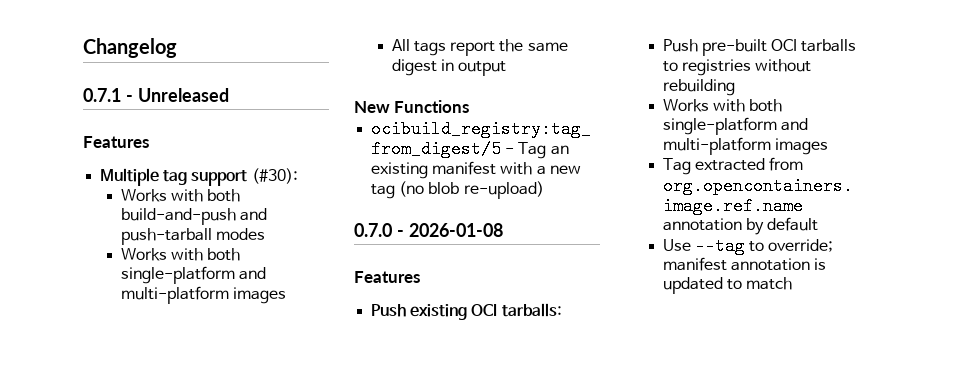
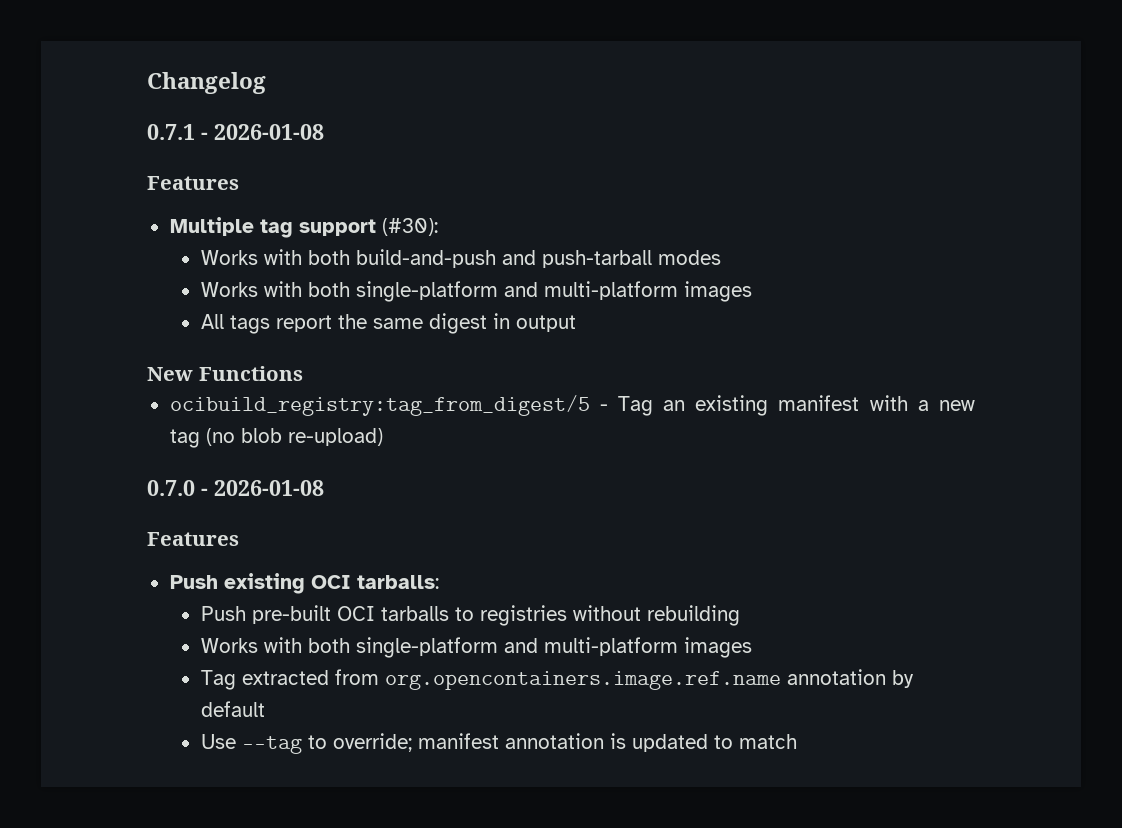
[137,88,229,102] Unreleased -> [214,124,324,140] 2026-01-08

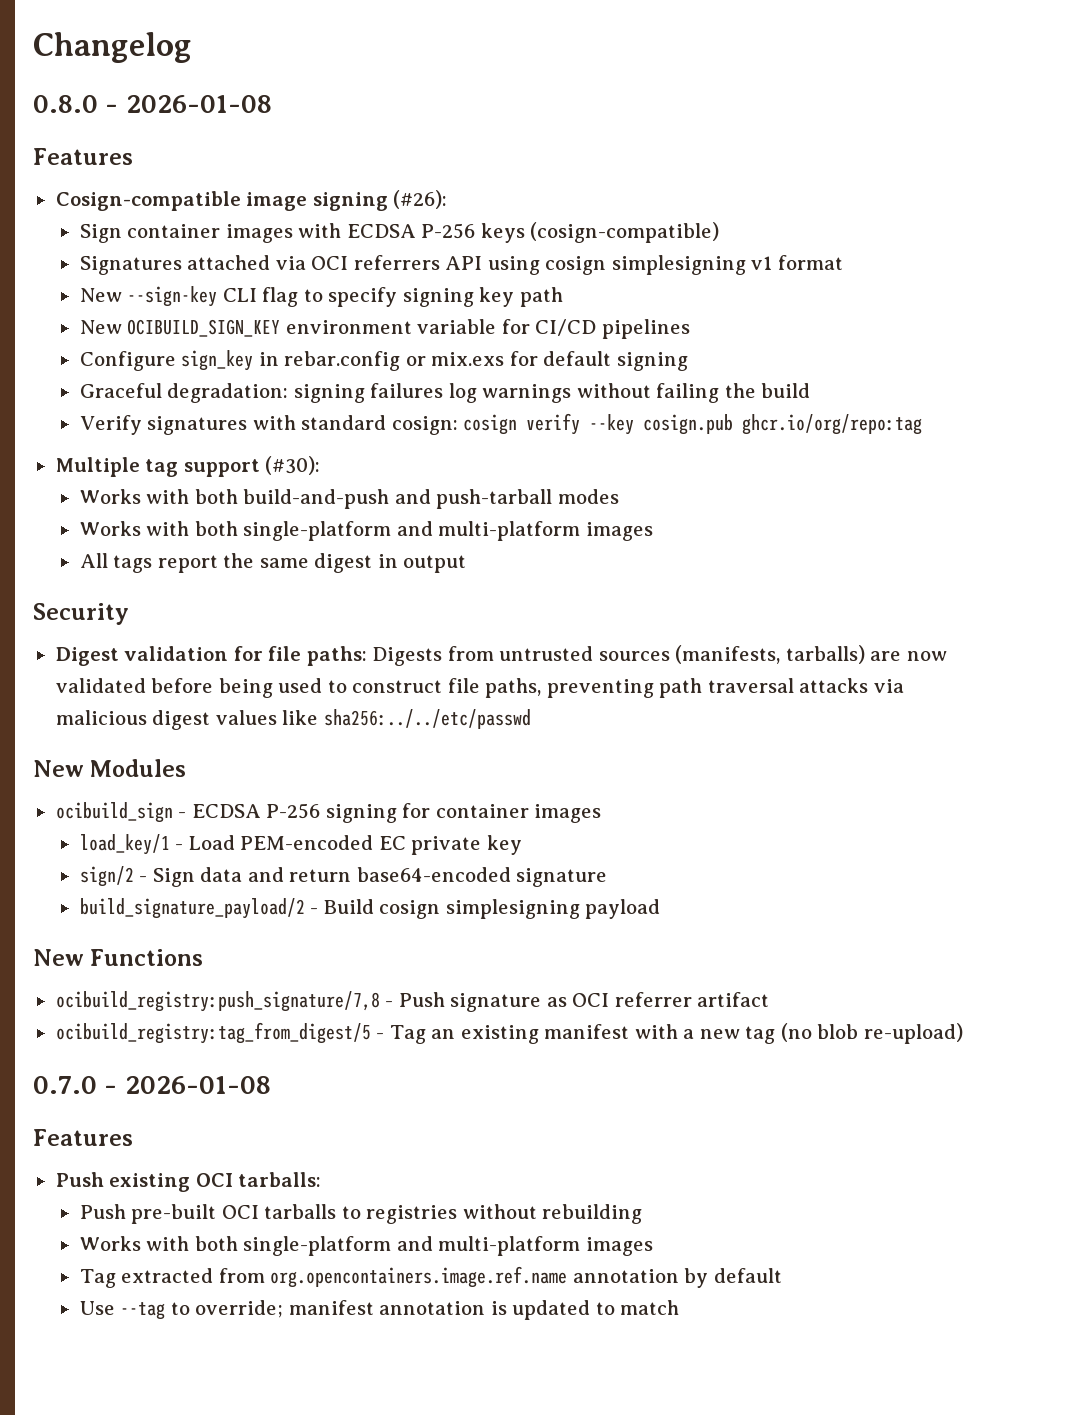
[147,124,324,140] [147,176,239,190] 0.7.1 - 2026-01-08 // Features -> [33,95,272,113] [33,148,133,165] [55,190,448,211] [79,222,720,243] [79,255,843,275] [79,286,563,307] [79,319,690,339] [79,350,688,371] [79,383,811,403] [79,413,923,435] 0.8.0 - 2026-01-08 // Features // Cosign-compatible image signing (#26): // Sign container images with ECDSA P-256 keys (cosign-compatible) // Signatures attached via OCI referrers API using cosign simplesigning v1 format // New --sign-key CLI flag to specify signing key path // New OCIBUILD_SIGN_KEY environment variable for CI/CD pipelines // Configure sign_key in rebar.config or mix.exs for default signing // Graceful degradation: signing failures log warnings without failing the build // Verify signatures with standard cosign: cosign verify --key cosign.pub ghcr.io/org/repo:tag
[147,366,303,381] New Functions -> [33,603,129,625] [55,645,947,666] [55,678,904,698] [55,709,531,730] [33,759,187,777] [55,802,602,823] [79,834,522,855] [79,866,608,887] [79,898,661,919] [33,949,204,966] [55,991,770,1012] Security // Digest validation for file paths: Digests from untrusted sources (manifests, tarballs) are now validated before being used to construct file paths, preventing path traversal attacks via malicious digest values like sha256:../../etc/passwd // New Modules // ocibuild_sign - ECDSA P-256 signing for container images // load_key/1 - Load PEM-encoded EC private key // sign/2 - Sign data and return base64-encoded signature // build_signature_payload/2 - Build cosign simplesigning payload // New Functions // ocibuild_registry:push_signature/7,8 - Push signature as OCI referrer artifact

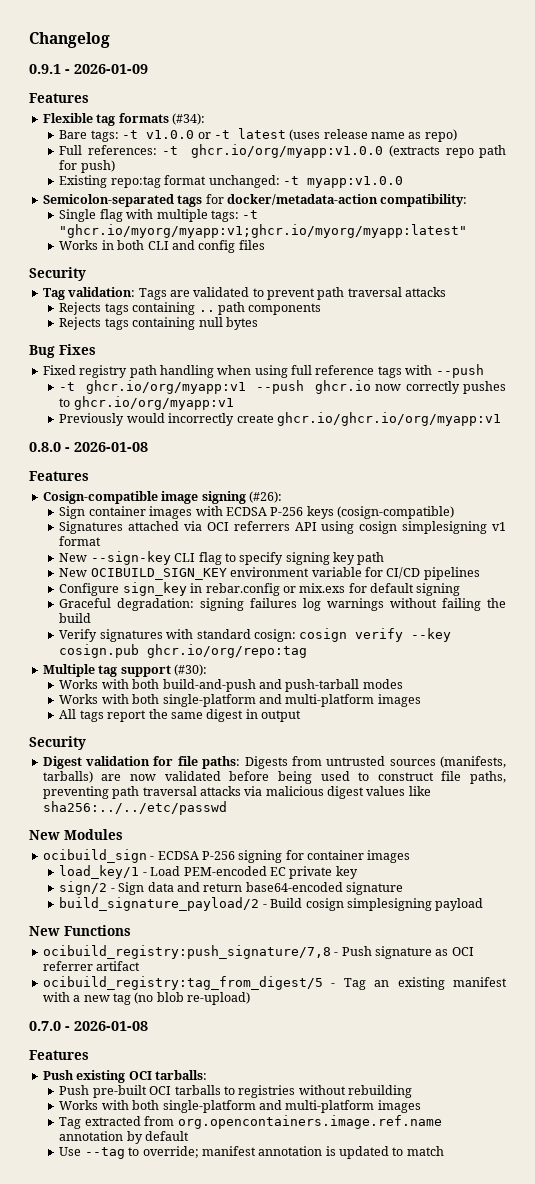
(192, 47) none -> [29,64,148,74] [29,93,89,103] [42,113,205,126] [59,128,457,142] [59,144,506,158] [59,160,115,173] [59,175,403,188] [42,194,468,207] [59,209,259,222] [59,224,468,238] [59,240,265,253] [29,267,86,281] [42,287,447,300] [59,302,322,315] [59,317,258,330] [29,344,96,358] [42,364,484,378] [59,380,507,394] [59,396,234,410] [59,412,501,426] // 0.9.1 - 2026-01-09 // Features // Flexible tag formats (#34): // Bare tags: -t v1.0.0 or -t latest (uses release name as repo) // Full references: -t ghcr.io/org/myapp:v1.0.0 (extracts repo path for push) // Existing repo:tag format unchanged: -t myapp:v1.0.0 // Semicolon-separated tags for docker/metadata-action compatibility: // Single flag with multiple tags: -t "ghcr.io/myorg/myapp:v1;ghcr.io/myorg/myapp:latest" // Works in both CLI and config files // Security // Tag validation: Tags are validated to prevent path traversal attacks // Rejects tags containing .. path components // Rejects tags containing null bytes // Bug Fixes // Fixed registry path handling when using full reference tags with --push // -t ghcr.io/org/myapp:v1 --push ghcr.io now correctly pushes to ghcr.io/org/myapp:v1 // Previously would incorrectly create ghcr.io/ghcr.io/org/myapp:v1

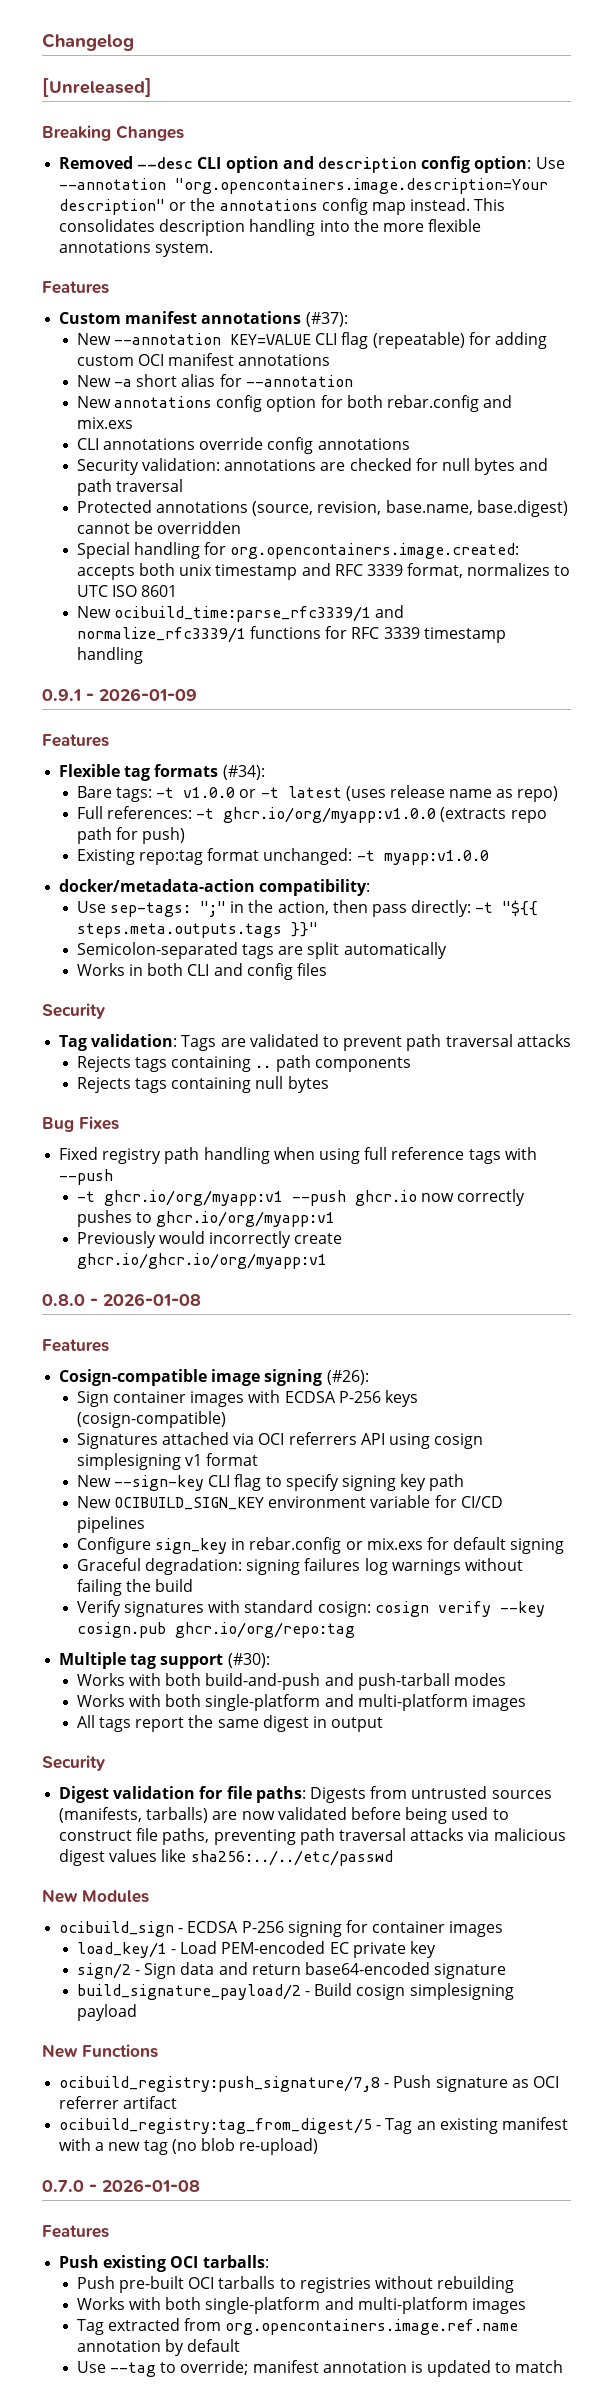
(110, 40) none -> [42,78,152,97] [42,125,184,141] [59,156,565,173] [59,178,549,194] [59,198,506,215] [59,219,482,236] [59,241,214,257] [42,281,109,294] [59,311,348,327] [76,332,547,349] [76,353,331,366] [76,374,353,387] [76,395,513,412] [76,417,133,429] [76,437,410,454] [76,458,549,475] [76,479,183,496] [76,500,568,517] [76,521,242,534] [76,542,520,559] [76,563,571,580] [76,585,178,597] [76,605,405,622] [76,626,506,643] [76,647,143,664] // [Unreleased] // Breaking Changes // Removed --desc CLI option and description config option: Use --annotation "org.opencontainers.image.description=Your description" or the annotations config map instead. This consolidates description handling into the more flexible annotations system. // Features // Custom manifest annotations (#37): // New --annotation KEY=VALUE CLI flag (repeatable) for adding custom OCI manifest annotations // New -a short alias for --annotation // New annotations config option for both rebar.config and mix.exs // CLI annotations override config annotations // Security validation: annotations are checked for null bytes and path traversal // Protected annotations (source, revision, base.name, base.digest) cannot be overridden // Special handling for org.opencontainers.image.created: accepts both unix timestamp and RFC 3339 format, normalizes to UTC ISO 8601 // New ocibuild_time:parse_rfc3339/1 and normalize_rfc3339/1 functions for RFC 3339 timestamp handling
[42,194,224,207] Semicolon-separated tags for -> (489, 857) none
[59,209,259,222] [59,224,468,238] Single flag with multiple tags: -t "ghcr.io/myorg/myapp:v1;ghcr.io/myorg/myapp:latest" -> [76,900,539,917] [76,922,318,938] [76,942,447,959] Use sep-tags: ";" in the action, then pass directly: -t "${{ steps.meta.outputs.tags }}" // Semicolon-separated tags are split automatically

